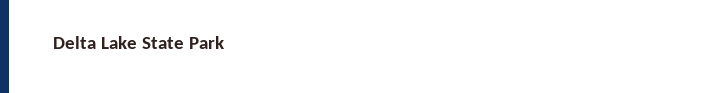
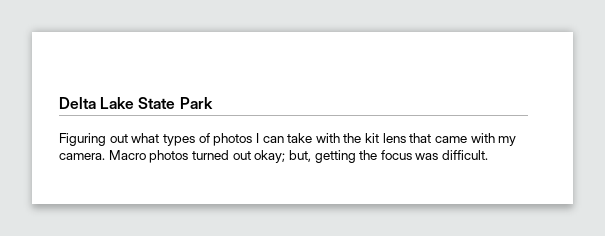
(225, 42) none -> [59,133,517,146] [59,150,489,163] // Figuring out what types of photos I can take with the kit lens that came with my camera. Macro photos turned out okay; but, getting the focus was difficult.

